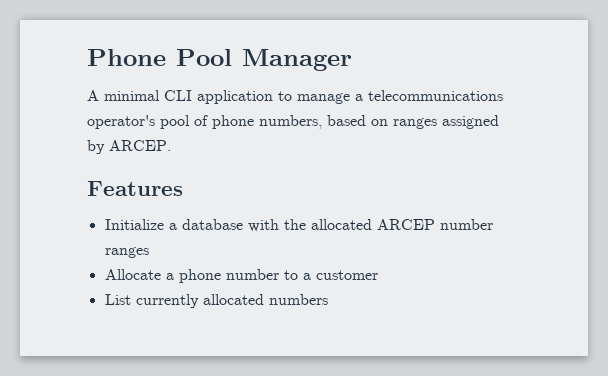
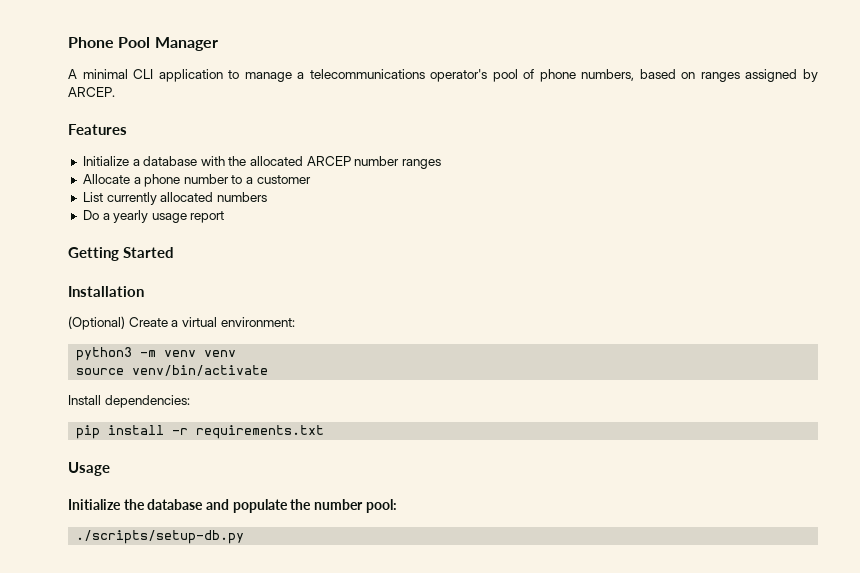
(328, 299) none -> [82,210,225,223] [68,247,175,261] [68,286,144,297] [68,316,295,330] [76,347,237,361] [76,365,269,376] [68,395,190,408] [76,425,325,439] [68,462,110,476] [68,499,397,513] [76,530,245,544] // Do a yearly usage report // Getting Started // Installation // (Optional) Create a virtual environment: // python3 -m venv venv // source venv/bin/activate // Install dependencies: // pip install -r requirements.txt // Usage // Initialize the database and populate the number pool: // ./scripts/setup-db.py

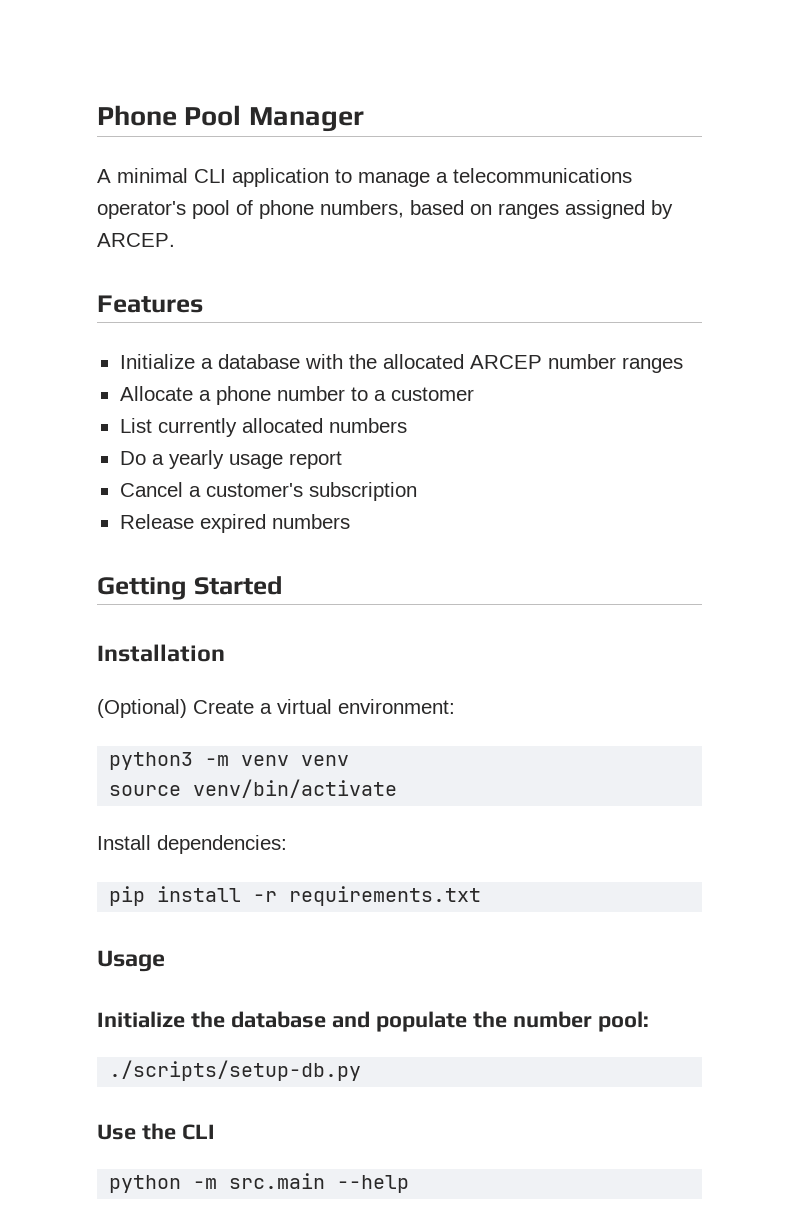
(225, 217) none -> [119,482,417,501] [119,514,350,533] // Cancel a customer's subscription // Release expired numbers
(245, 537) none -> [97,1123,215,1140] [109,1173,410,1193] // Use the CLI // python -m src.main --help

